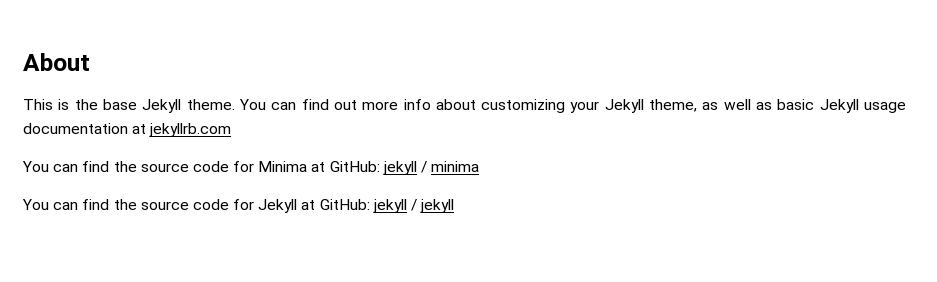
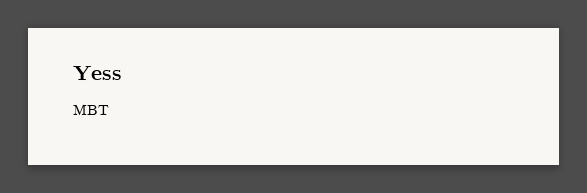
[23,53,90,71] [23,99,907,113] [23,123,232,137] [22,161,480,175] [22,199,455,213] About // This is the base Jekyll theme. You can find out more info about customizing your Jekyll theme, as well as basic Jekyll usage documentation at jekyllrb.com // You can find the source code for Minima at GitHub: jekyll / minima // You can find the source code for Jekyll at GitHub: jekyll / jekyll -> [73,66,122,81] [73,104,109,115] Yess // MBT

